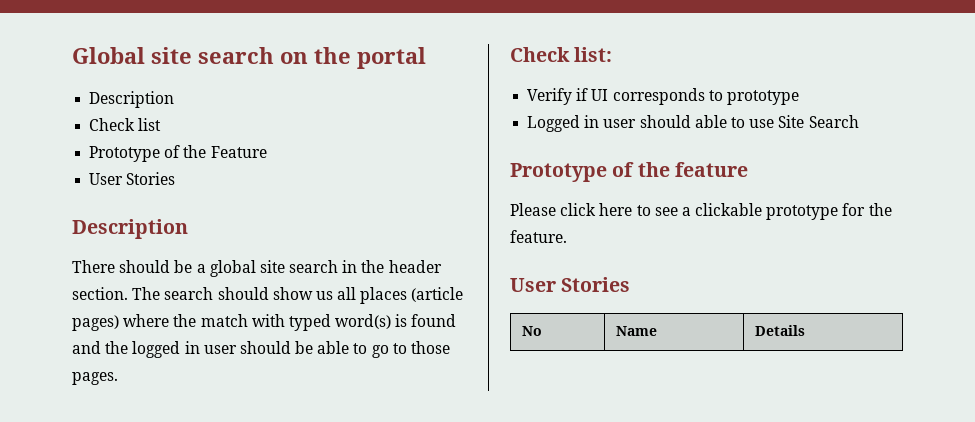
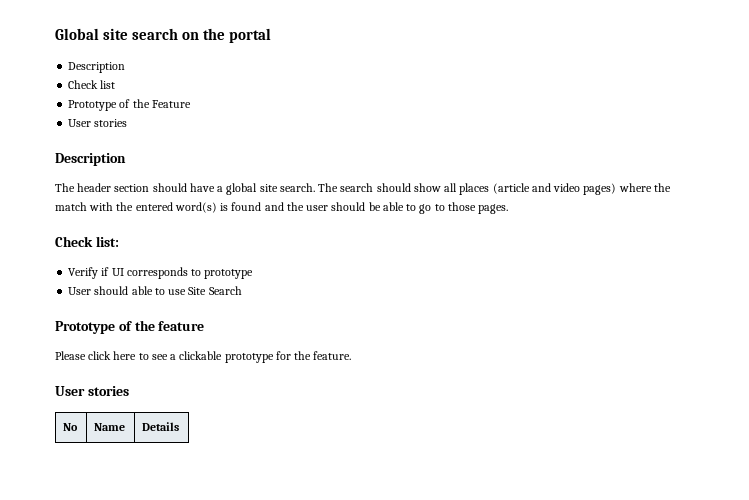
[126,172,176,185] [72,219,188,239] [72,260,442,277] [72,287,128,300] Stories // Description // There should be a global site search in the header section. -> [94,119,128,127] [55,153,126,166] [55,183,315,195] stories // Description // The header section should have a global site search.
[315,291,333,300] us -> (441, 187) none
(464, 294) none -> [531,183,581,192] and video
[288,314,331,331] typed -> [116,202,173,211] the entered
[132,341,200,358] logged in -> (304, 206) none
[527,115,637,132] Logged in user -> [68,287,92,295] User
[561,277,631,292] Stories -> [87,386,129,396] stories

